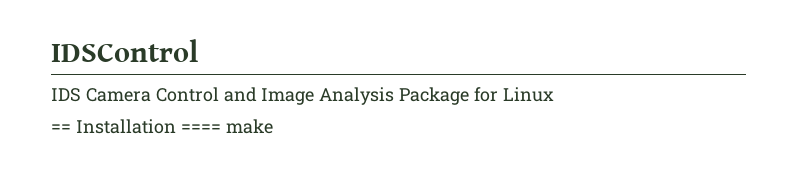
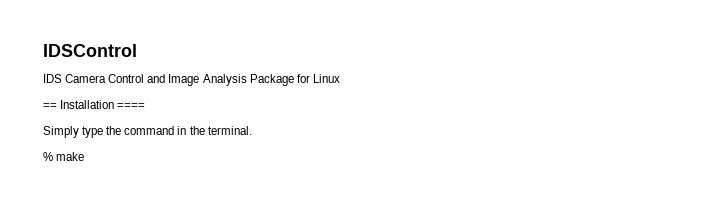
(221, 128) none -> [43,126,252,138] [43,152,53,161] // Simply type the command in the terminal. // %

